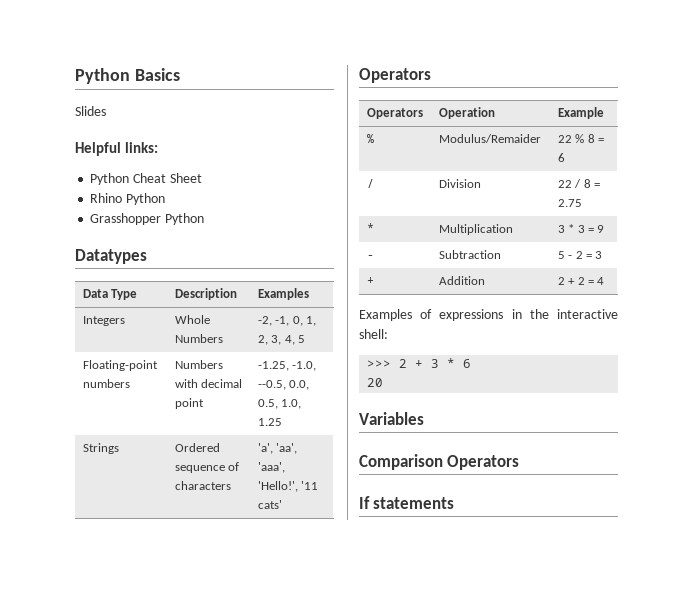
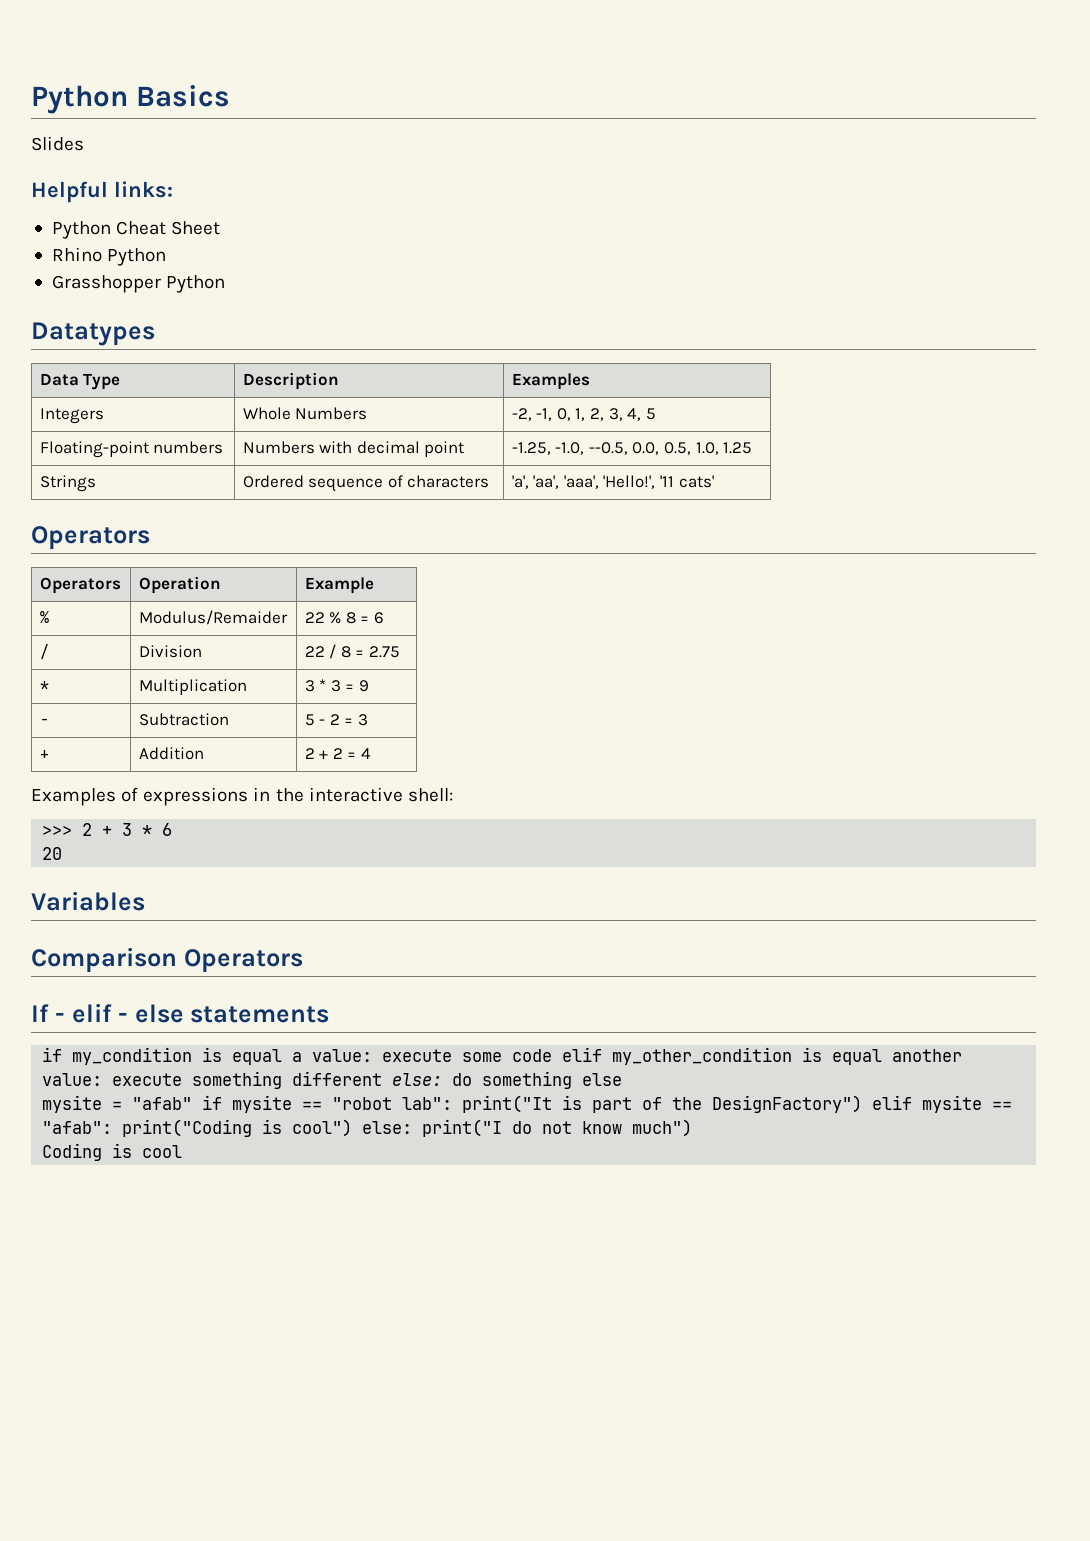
[373,497,455,509] statements -> [54,1003,330,1023] [42,1047,963,1065] [42,1071,623,1089] [42,1095,1013,1113] [42,1119,693,1137] [42,1143,183,1161] - elif - else statements // if my_condition is equal a value: execute some code elif my_other_condition is equal another value: execute something different else: do something else // mysite = "afab" if mysite == "robot lab": print("It is part of the DesignFactory") elif mysite == "afab": print("Coding is cool") else: print("I do not know much") // Coding is cool

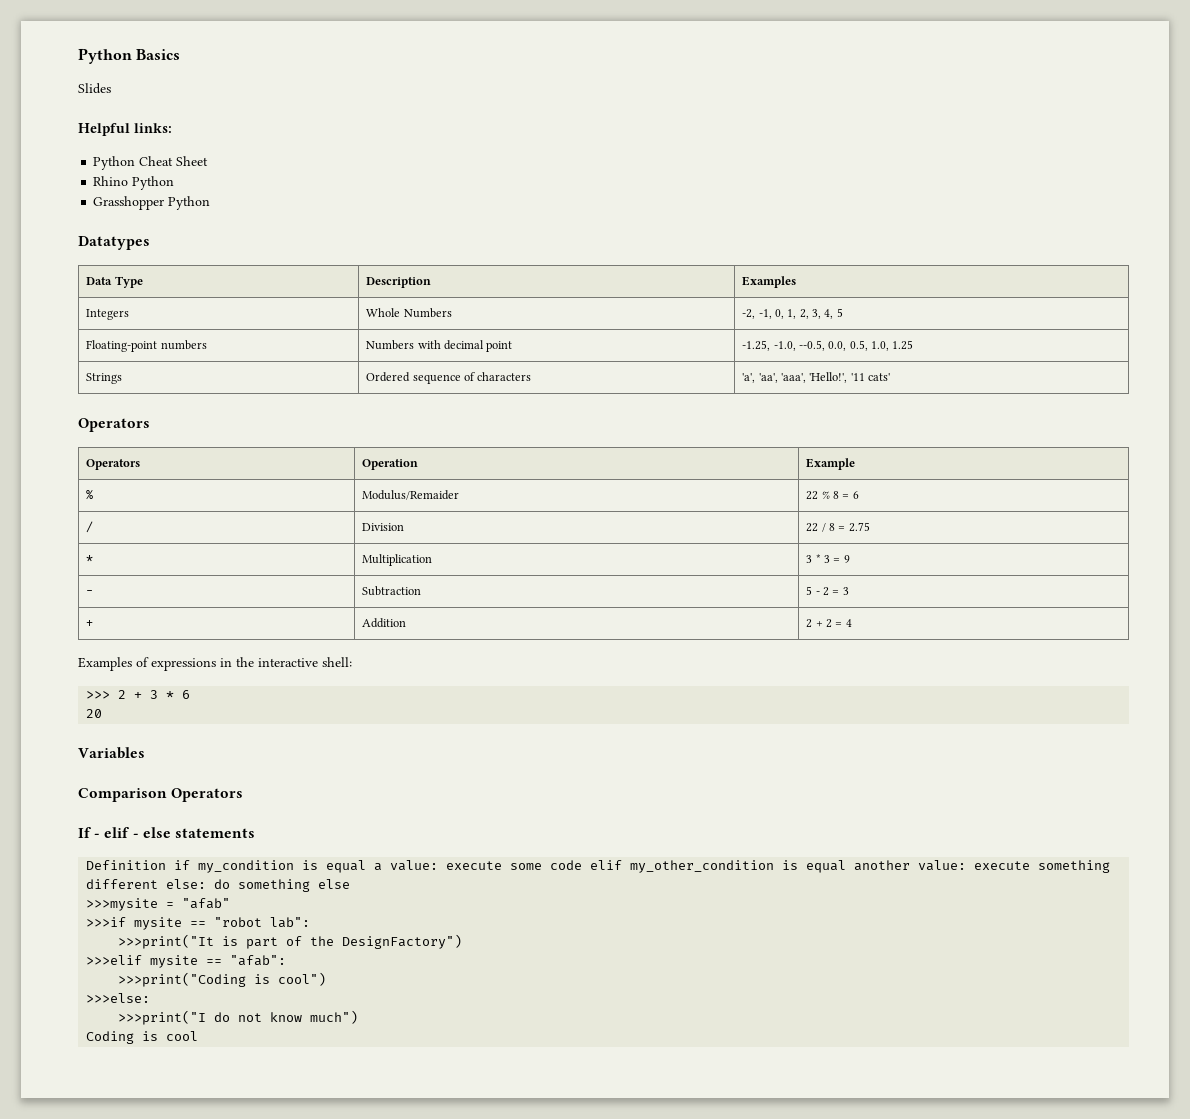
(330, 1014) none -> [86,860,167,870] Definition
[42,1095,103,1113] mysite -> [86,898,159,911] >>>mysite
[202,1095,223,1110] if -> [86,917,127,927] // >>>if
[462,1095,553,1113] print("It -> [118,934,215,949] // >>>print("It
[872,1095,913,1110] elif -> [86,955,143,965] // >>>elif
[122,1119,253,1137] print("Coding -> [118,972,247,987] // >>>print("Coding
[362,1119,503,1137] else: print("I -> [86,993,151,1003] [118,1010,207,1025] // >>>else: // >>>print("I

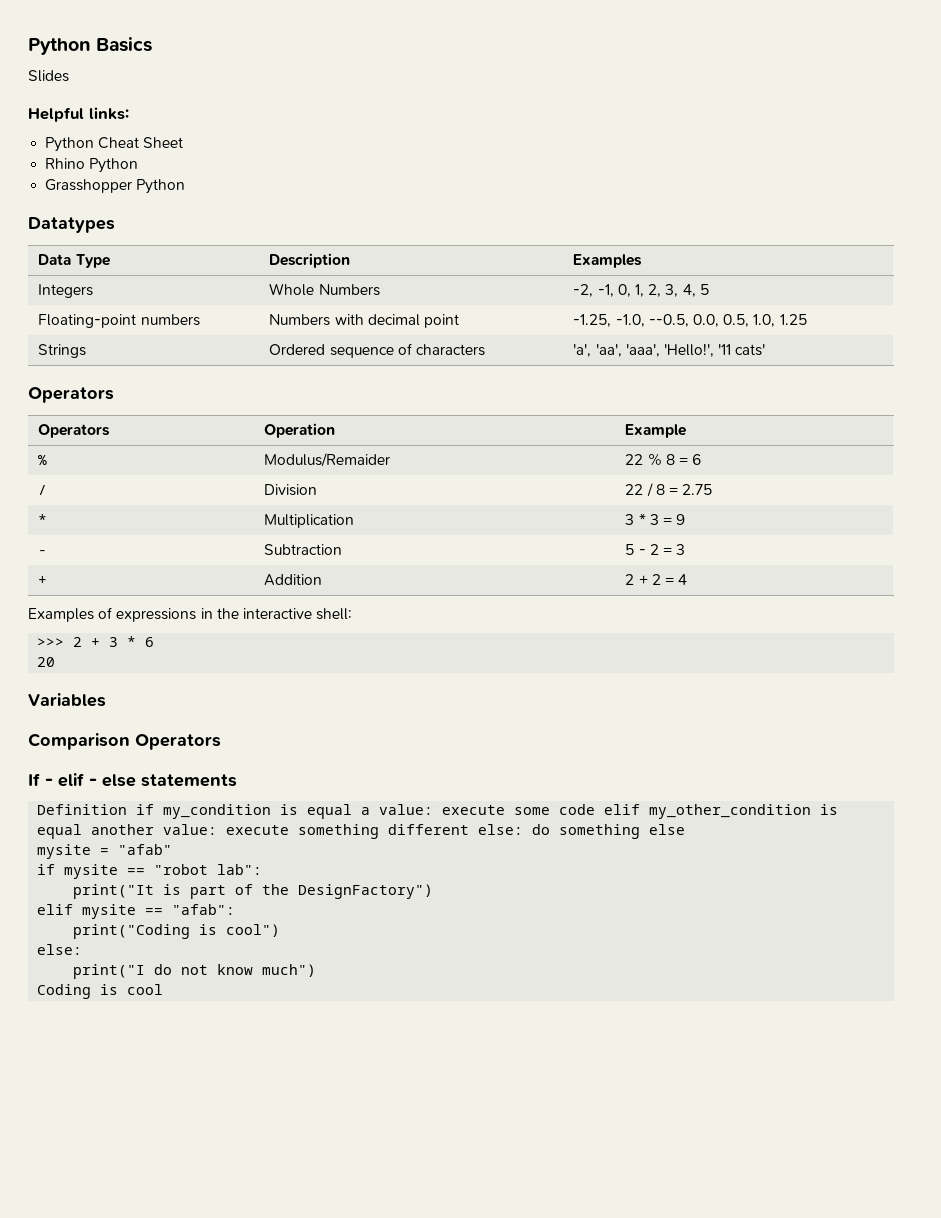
[86,898,159,911] >>>mysite -> [37,844,92,859] mysite
[86,917,127,927] >>>if -> [37,864,56,875] if
[118,934,215,949] >>>print("It -> [73,884,155,899] print("It
[86,955,143,965] >>>elif -> [37,904,74,915] elif
[118,972,247,987] >>>print("Coding -> [73,924,191,939] print("Coding
[86,993,151,1003] [118,1010,207,1025] >>>else: // >>>print("I -> [37,944,83,955] [73,964,146,979] else: // print("I

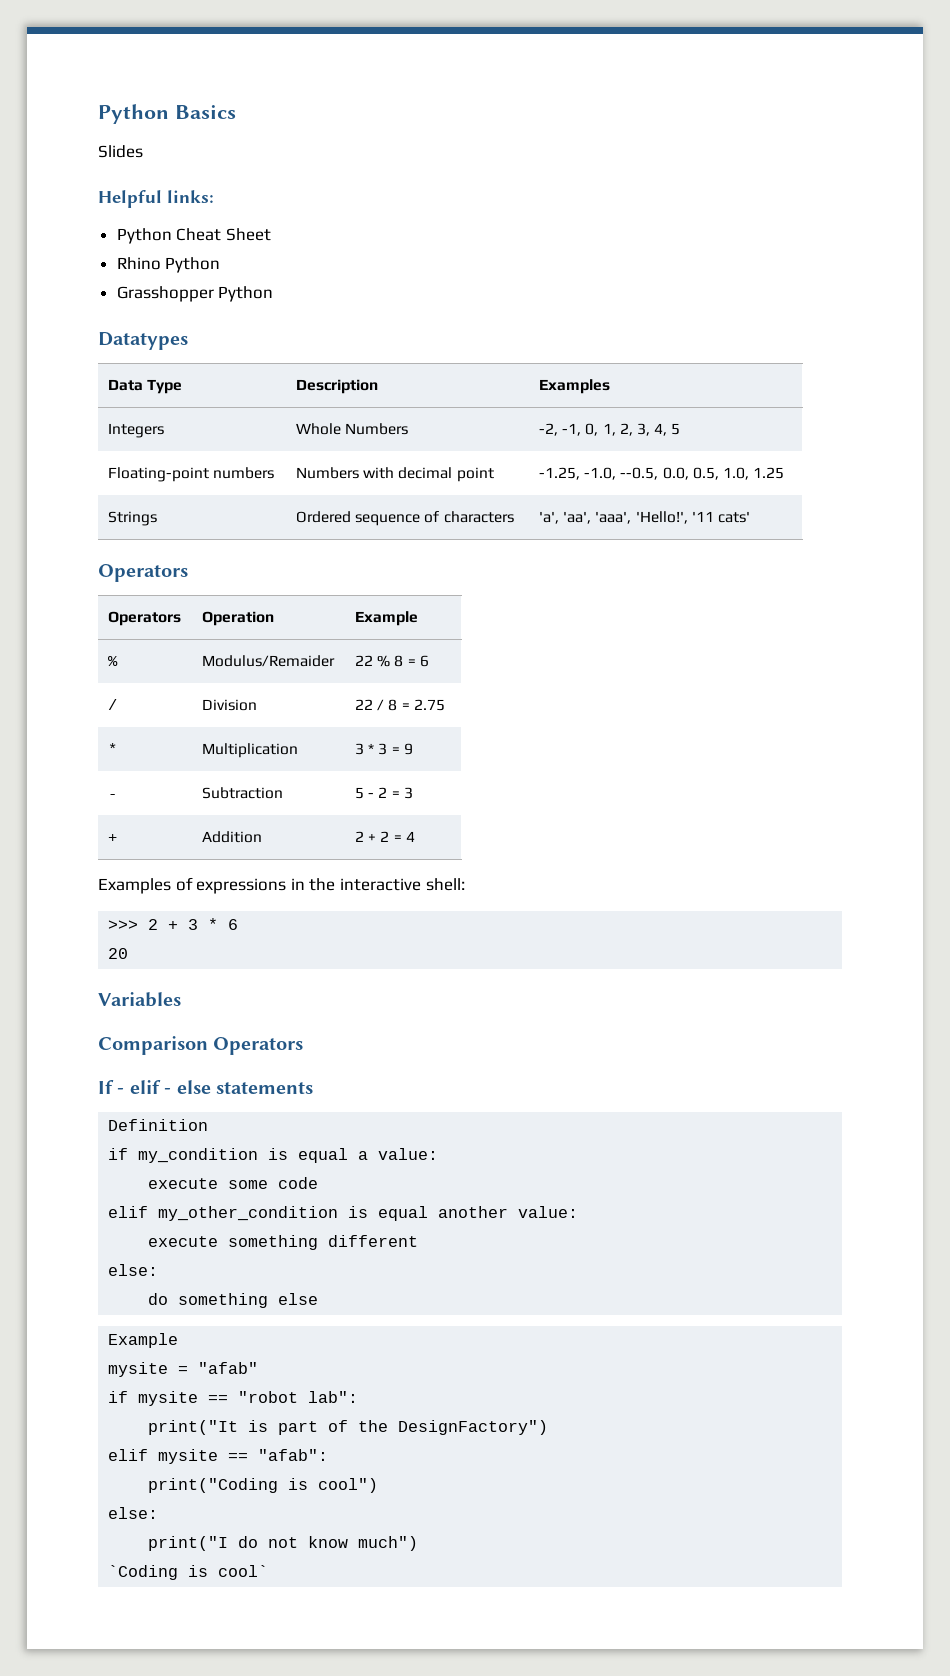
(128, 809) none -> (209, 1125) //
(434, 809) none -> (439, 1154) //
(596, 809) none -> (319, 1183) //
(218, 829) none -> (579, 1212) //
[478,824,524,835] else: -> [108,1264,159,1276] // else: //
(686, 829) none -> [108,1333,179,1348] // Example
[37,984,164,999] Coding is cool -> [108,1565,269,1580] `Coding is cool`

